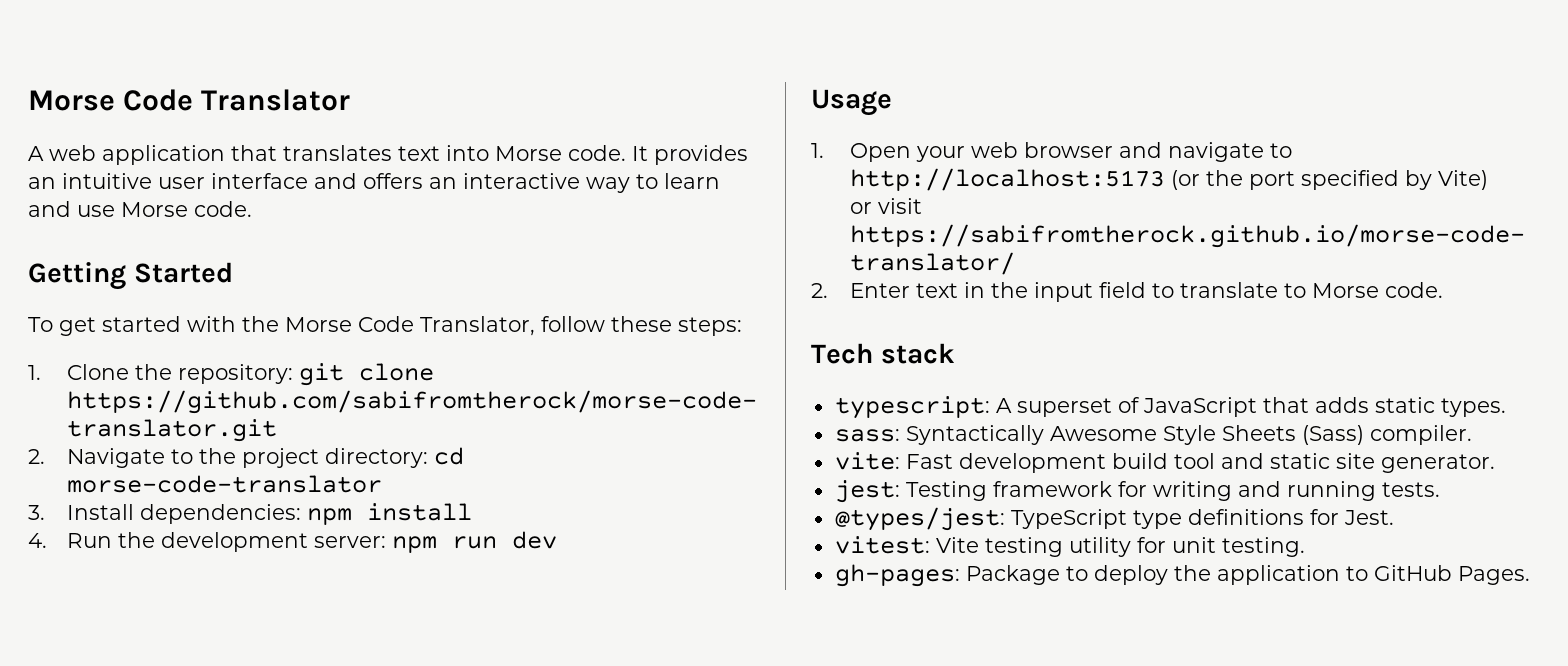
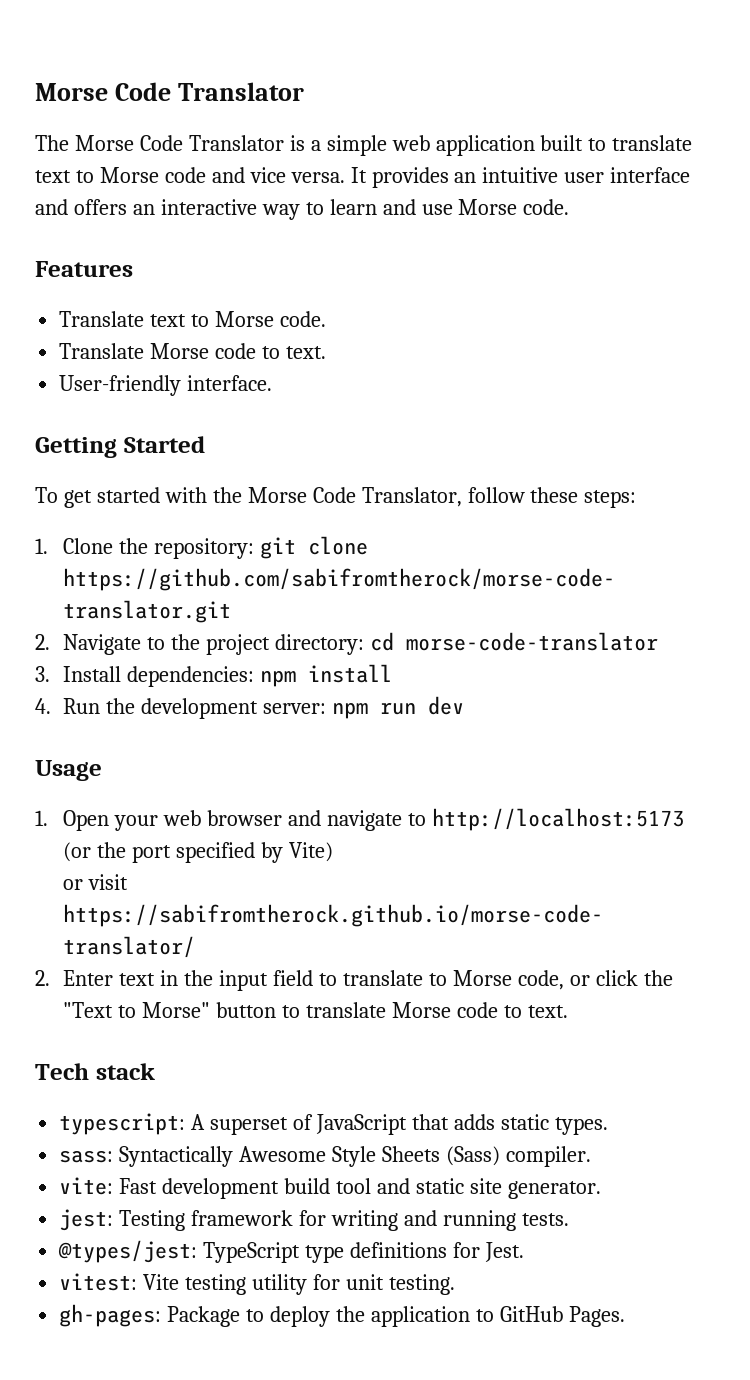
[28,145,626,165] A web application that translates text into Morse code. -> [35,135,693,156] [35,167,345,183] The Morse Code Translator is a simple web application built to translate text to Morse code and vice versa.
(252, 209) none -> [35,261,133,277] [59,311,326,327] [59,343,326,359] [59,375,273,396] // Features // Translate text to Morse code. // Translate Morse code to text. // User-friendly interface.
[1385,282,1444,298] code. -> [517,970,673,990] [63,1002,568,1018] code, or click the "Text to Morse" button to translate Morse code to text.

